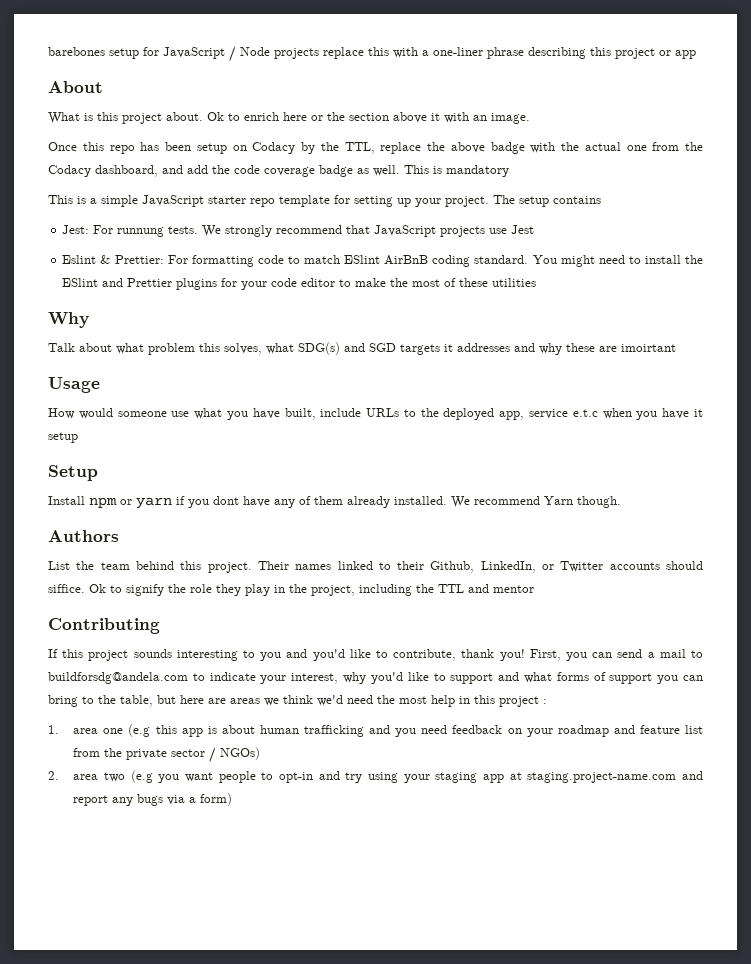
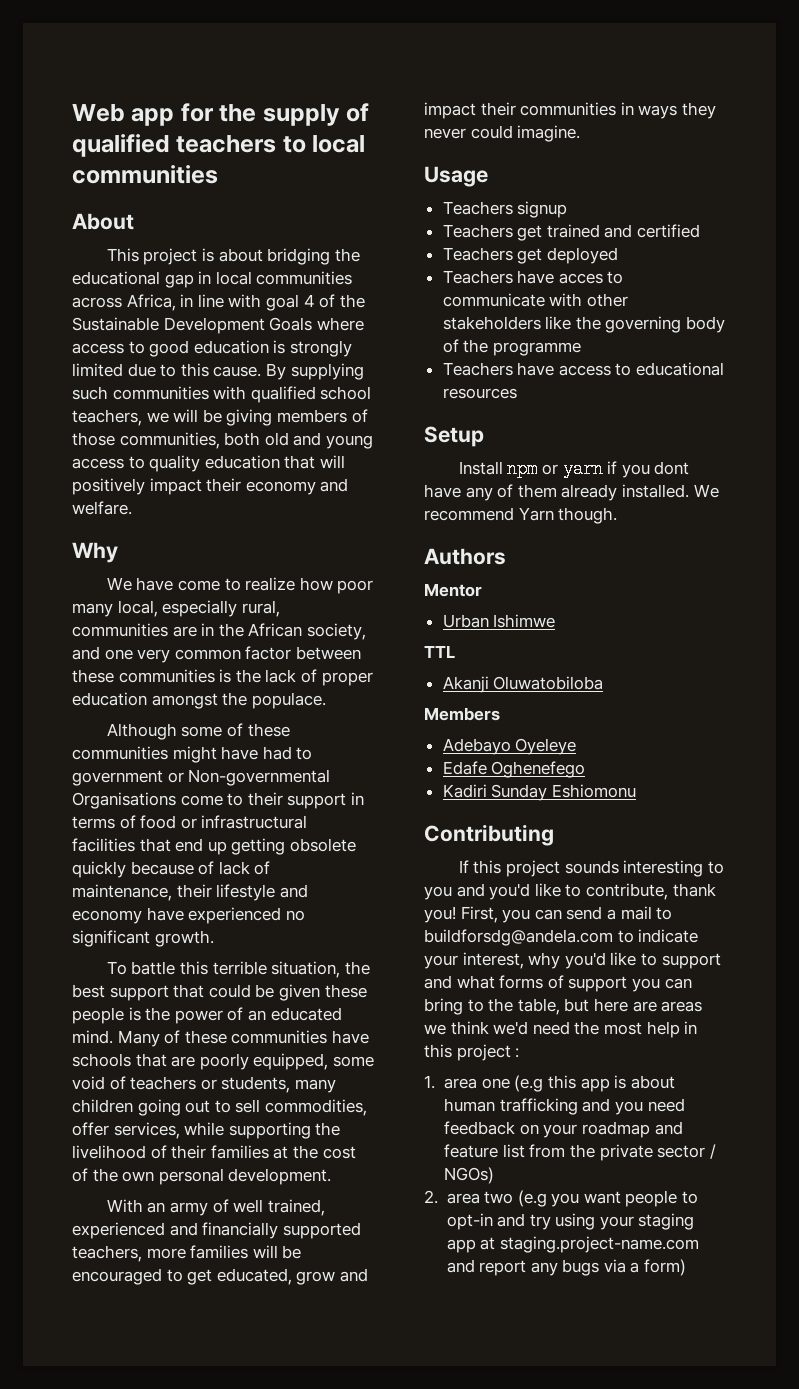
[48,46,696,62] [48,81,103,93] [48,112,530,124] [48,142,703,154] [48,165,509,177] [48,195,601,207] [62,225,535,237] [62,255,704,267] [62,278,537,290] [48,312,89,328] [48,342,676,355] [48,377,100,393] [48,408,703,420] [48,432,78,443] barebones setup for JavaScript / Node projects replace this with a one-liner phrase describing this project or app // About // What is this project about. Ok to enrich here or the section above it with an image. // Once this repo has been setup on Codacy by the TTL, replace the above badge with the actual one from the Codacy dashboard, and add the code coverage badge as well. This is mandatory // This is a simple JavaScript starter repo template for setting up your project. The setup contains // Jest: For runnung tests. We strongly recommend that JavaScript projects use Jest // Eslint & Prettier: For formatting code to match ESlint AirBnB coding standard. You might need to install the ESlint and Prettier plugins for your code editor to make the most of these utilities // Why // Talk about what problem this solves, what SDG(s) and SGD targets it addresses and why these are imoirtant // Usage // How would someone use what you have built, include URLs to the deployed app, service e.t.c when you have it setup -> [72,103,370,126] [72,134,366,157] [72,165,218,184] [72,213,134,230] [106,248,360,265] [72,271,353,288] [72,294,365,311] [72,317,364,334] [72,340,352,357] [72,363,364,380] [72,386,372,403] [72,409,368,426] [72,432,373,449] [72,455,345,472] [72,478,349,495] [72,501,132,515] [72,542,118,563] [106,577,374,594] [72,600,280,617] [72,623,366,640] [72,646,361,663] [72,669,373,686] [72,692,326,709] [106,723,290,740] [72,746,313,763] [72,769,331,786] [72,792,364,809] [72,815,308,829] [72,838,356,855] [72,861,271,878] [72,884,308,901] [72,907,305,924] [72,930,214,947] [106,961,370,978] [72,984,367,1001] [72,1007,342,1024] [72,1030,369,1047] [72,1053,374,1070] [72,1076,336,1093] [72,1099,367,1116] [72,1122,341,1139] [72,1145,356,1159] [72,1168,332,1185] [106,1199,325,1216] [72,1222,361,1239] [72,1245,302,1262] [72,1268,368,1285] [424,102,716,119] [424,125,581,142] [424,166,488,187] [442,201,568,218] [442,224,701,241] [442,247,618,264] [442,270,624,284] [442,293,628,307] [442,316,726,333] [442,339,581,356] [442,362,725,376] [442,388,517,399] Web app for the supply of qualified teachers to local communities // About // This project is about bridging the educational gap in local communities across Africa, in line with goal 4 of the Sustainable Development Goals where access to good education is strongly limited due to this cause. By supplying such communities with qualified school teachers, we will be giving members of those communities, both old and young access to quality education that will positively impact their economy and welfare. // Why // We have come to realize how poor many local, especially rural, communities are in the African society, and one very common factor between these communities is the lack of proper education amongst the populace. // Although some of these communities might have had to government or Non-governmental Organisations come to their support in terms of food or infrastructural facilities that end up getting obsolete quickly because of lack of maintenance, their lifestyle and economy have experienced no significant growth. // To battle this terrible situation, the best support that could be given these people is the power of an educated mind. Many of these communities have schools that are poorly equipped, some void of teachers or students, many children going out to sell commodities, offer services, while supporting the livelihood of their families at the cost of the own personal development. // With an army of well trained, experienced and financially supported teachers, more families will be encouraged to get educated, grow and impact their communities in ways they never could imagine. // Usage // Teachers signup // Teachers get trained and certified // Teachers get deployed // Teachers have acces to communicate with other stakeholders like the governing body of the programme // Teachers have access to educational resources
[48,561,703,573] [48,584,534,596] List the team behind this project. Their names linked to their Github, LinkedIn, or Twitter accounts should siffice. Ok to signify the role they play in the project, including the TTL and mentor -> [424,583,482,597] [442,614,556,628] [424,645,455,658] [442,676,604,693] [424,707,500,721] [442,738,577,755] [442,761,586,778] [442,784,636,801] Mentor // Urban Ishimwe // TTL // Akanji Oluwatobiloba // Members // Adebayo Oyeleye // Edafe Oghenefego // Kadiri Sunday Eshiomonu

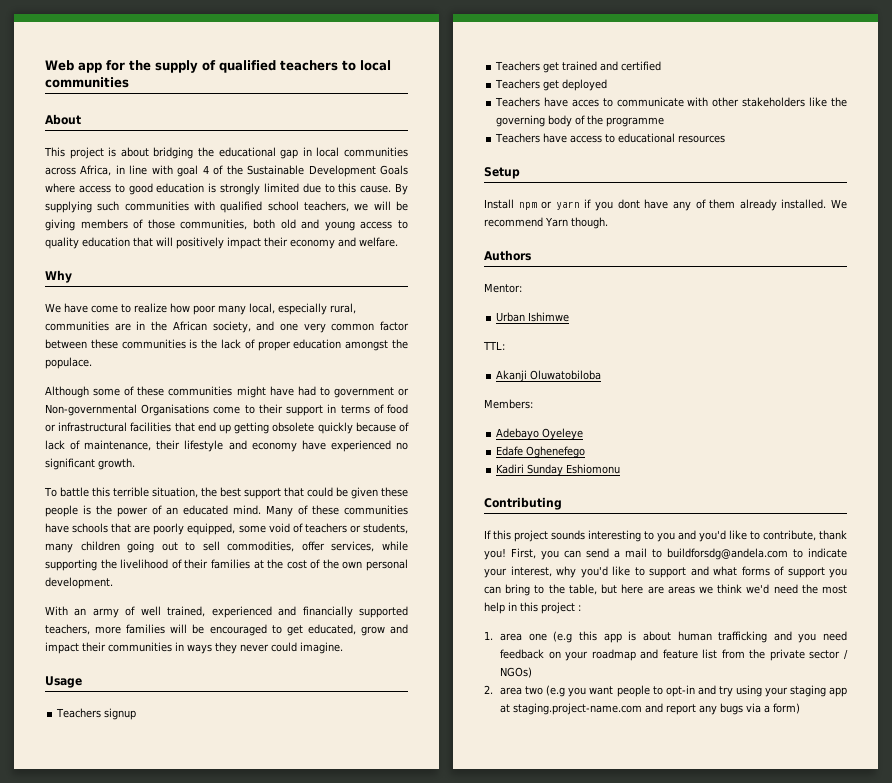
[424,583,482,597] Mentor -> [484,283,522,293] Mentor:
[424,645,455,658] TTL -> [483,341,505,350] TTL:
[424,707,500,721] Members -> [484,399,533,409] Members:

